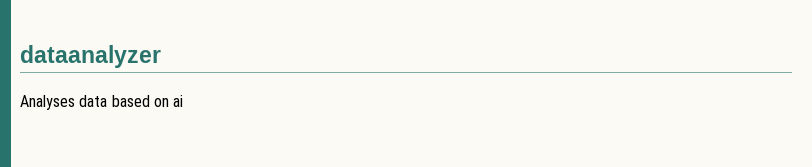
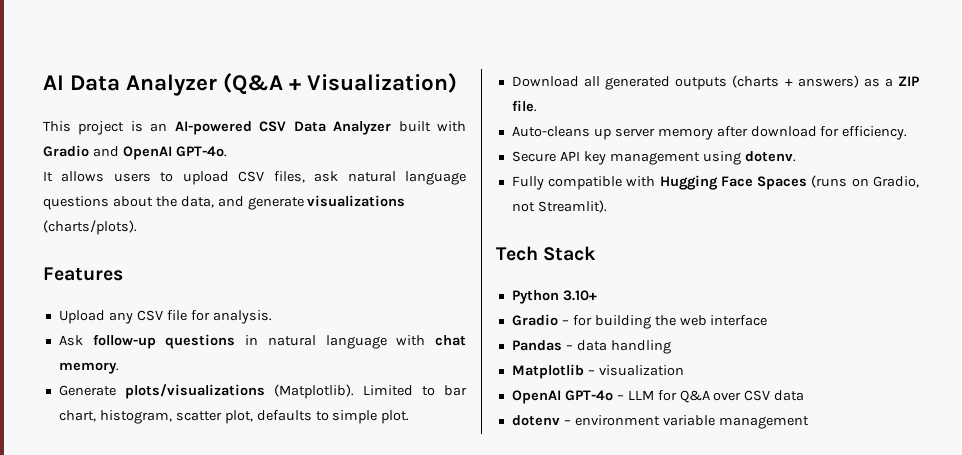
[20,45,161,68] [20,95,184,110] dataanalyzer // Analyses data based on ai -> [43,73,458,96] [43,121,467,135] [43,145,227,160] [43,171,467,185] [43,195,406,210] [43,220,137,235] [43,267,123,281] [58,310,272,324] [58,334,467,349] [58,362,119,374] [58,384,467,399] [58,410,410,424] [511,75,919,90] [511,100,537,112] [511,126,908,140] [511,151,796,165] [511,175,920,190] [511,200,607,213] [496,246,597,261] [511,290,597,304] [511,314,768,329] [511,340,671,354] [511,364,684,379] [511,390,805,404] [511,415,809,429] AI Data Analyzer (Q&A + Visualization) // This project is an AI-powered CSV Data Analyzer built with Gradio and OpenAI GPT-4o. // It allows users to upload CSV files, ask natural language questions about the data, and generate visualizations (charts/plots). // Features // Upload any CSV file for analysis. // Ask follow-up questions in natural language with chat memory. // Generate plots/visualizations (Matplotlib). Limited to bar chart, histogram, scatter plot, defaults to simple plot. // Download all generated outputs (charts + answers) as a ZIP file. // Auto-cleans up server memory after download for efficiency. // Secure API key management using dotenv. // Fully compatible with Hugging Face Spaces (runs on Gradio, not Streamlit). // Tech Stack // Python 3.10+ // Gradio – for building the web interface // Pandas – data handling // Matplotlib – visualization // OpenAI GPT-4o – LLM for Q&A over CSV data // dotenv – environment variable management

